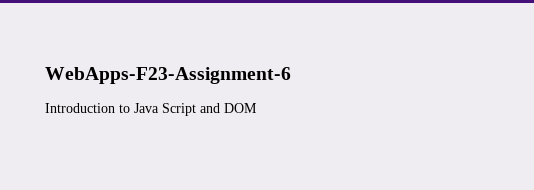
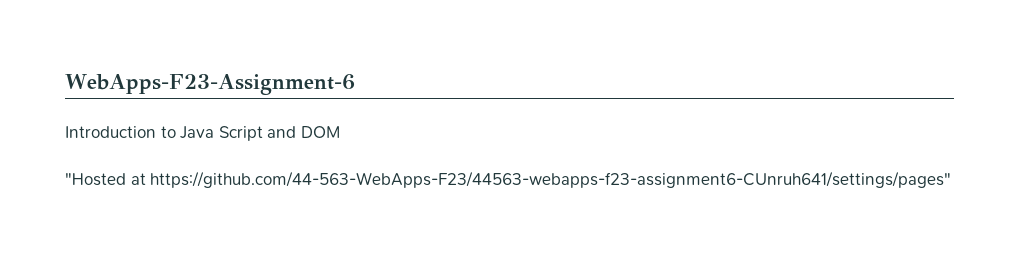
(257, 108) none -> [65,171,952,188] // "Hosted at https://github.com/44-563-WebApps-F23/44563-webapps-f23-assignment6-CUnruh641/settings/pages"

